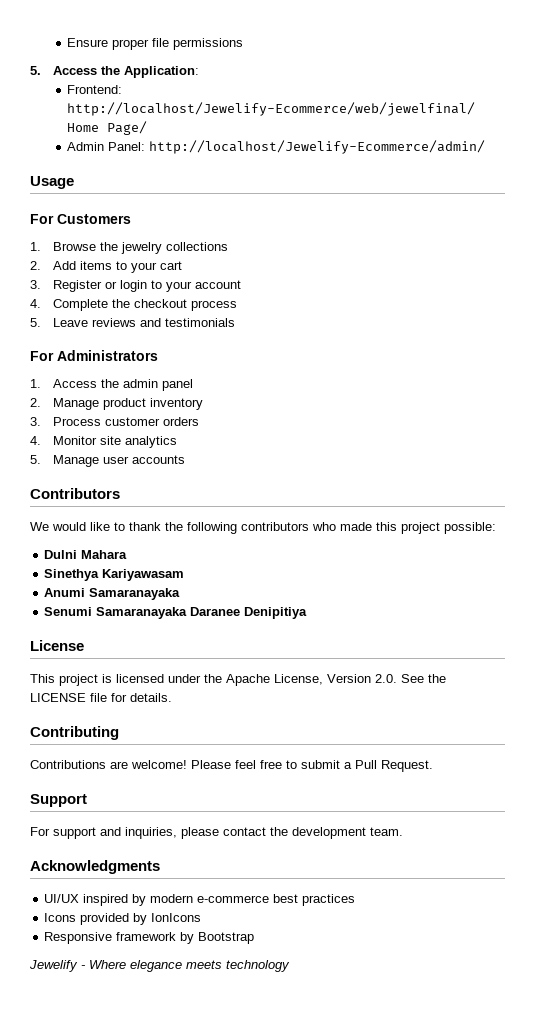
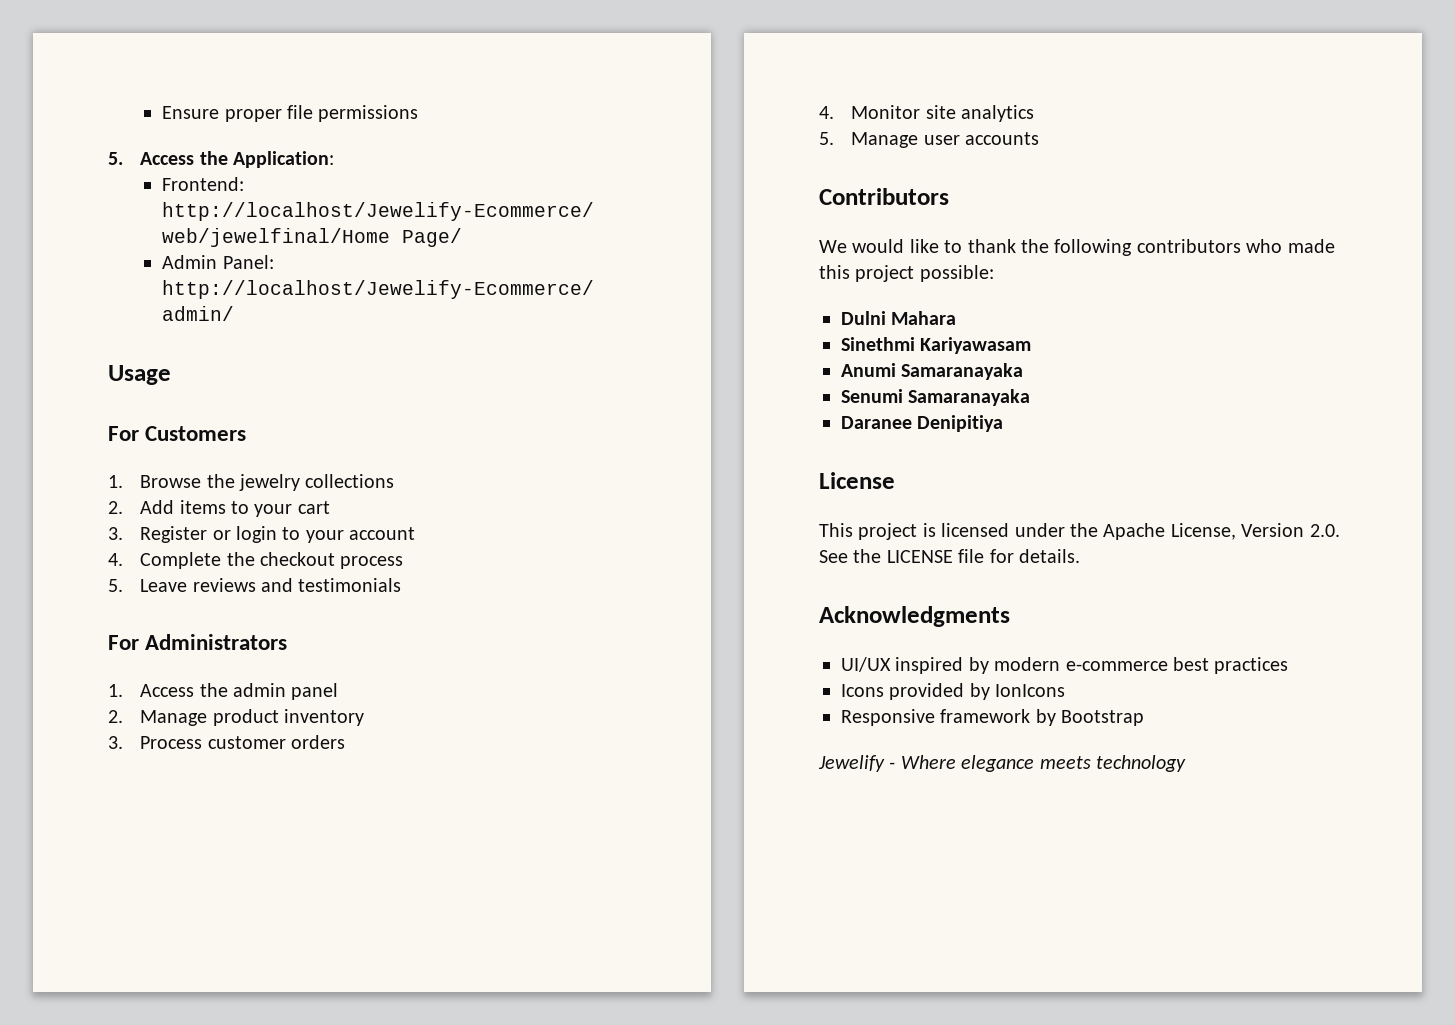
[44,569,100,581] Sinethya -> [841,337,915,351] Sinethmi
(188, 613) none -> (1031, 397) //
[30,726,119,740] [30,760,433,772] [30,794,87,807] [30,827,403,839] // Contributing // Contributions are welcome! Please feel free to submit a Pull Request. // Support // For support and inquiries, please contact the development team. -> (1080, 556) none

